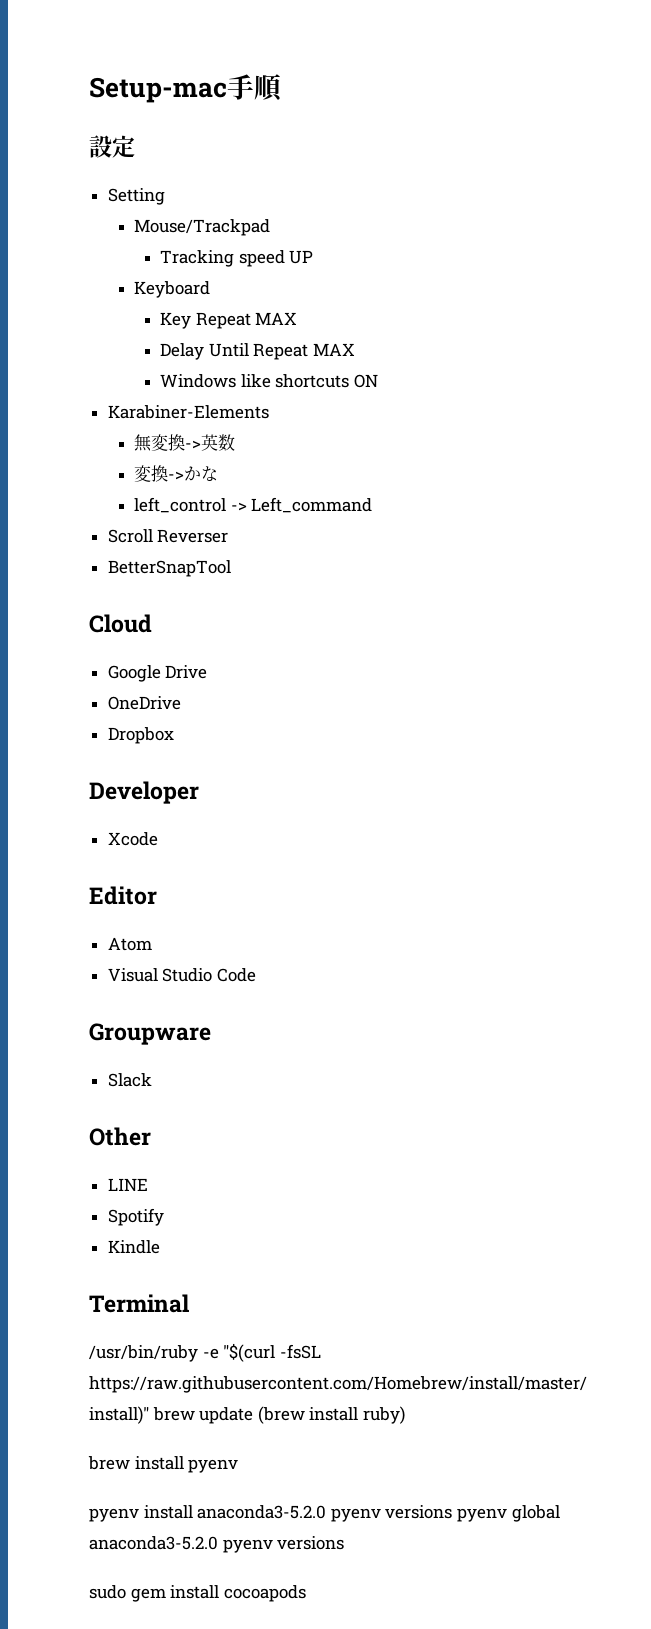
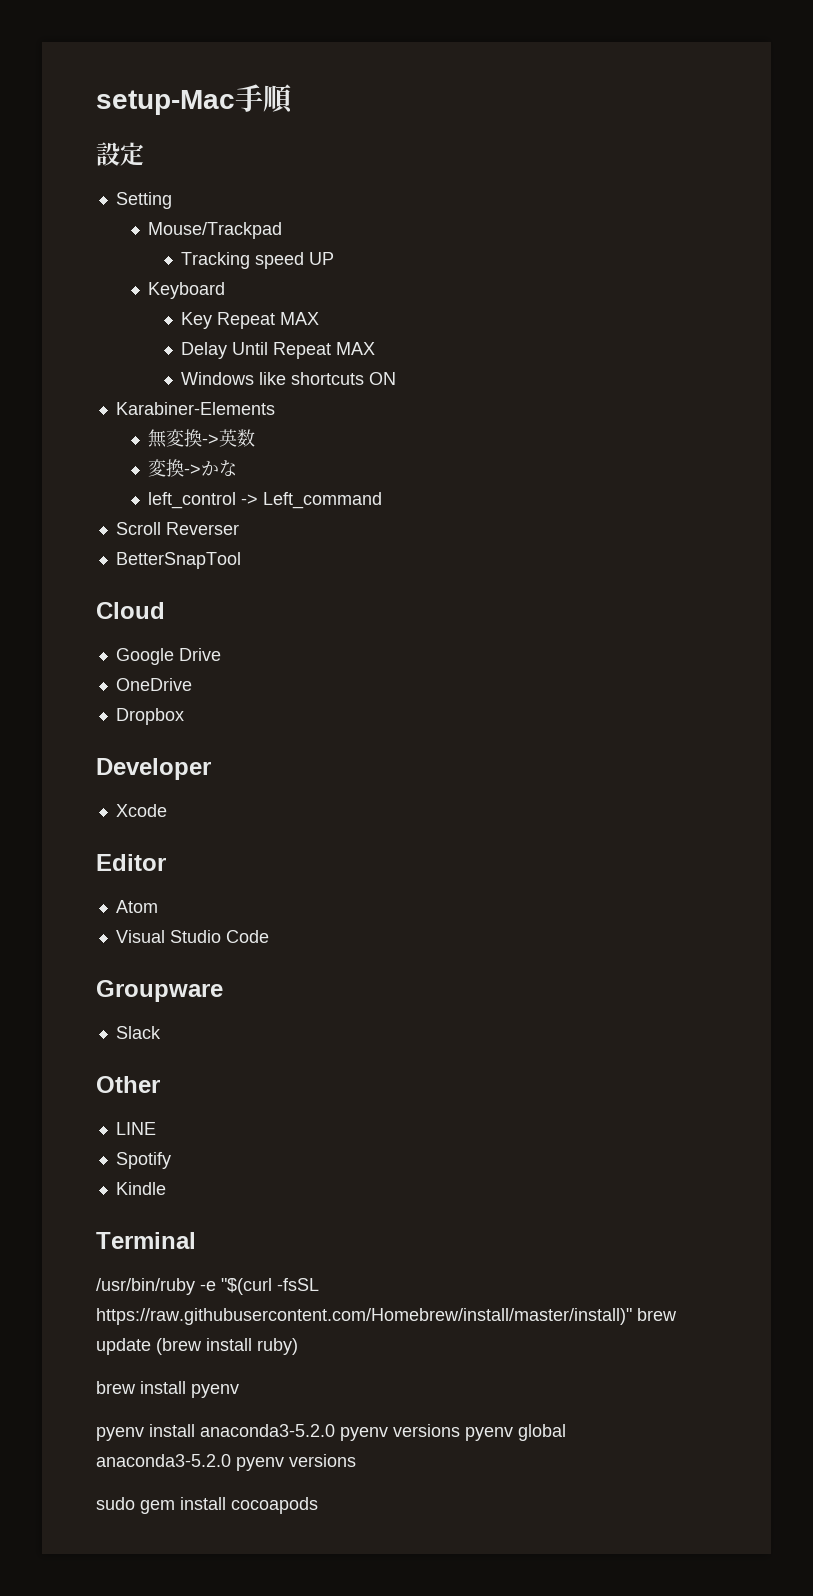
[89,77,227,103] Setup-mac -> [96,90,235,115] setup-Mac

